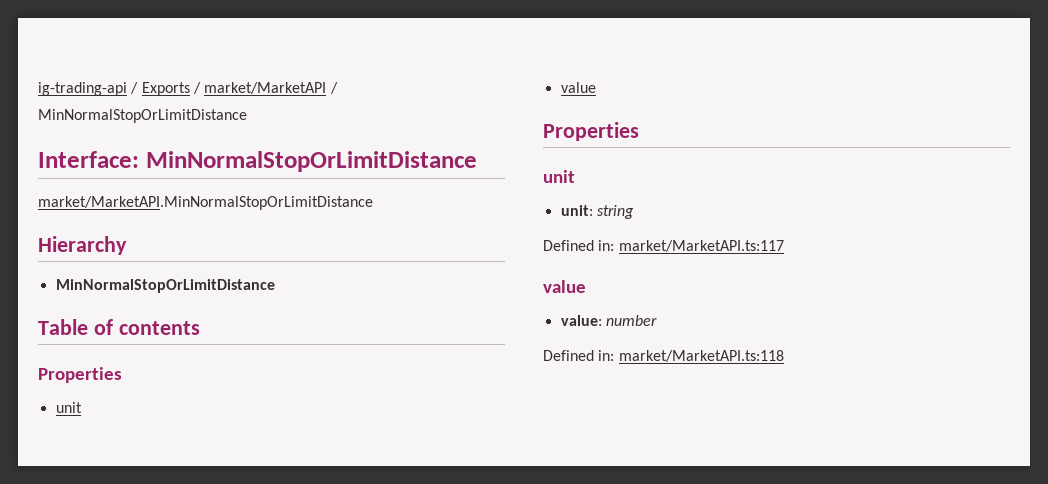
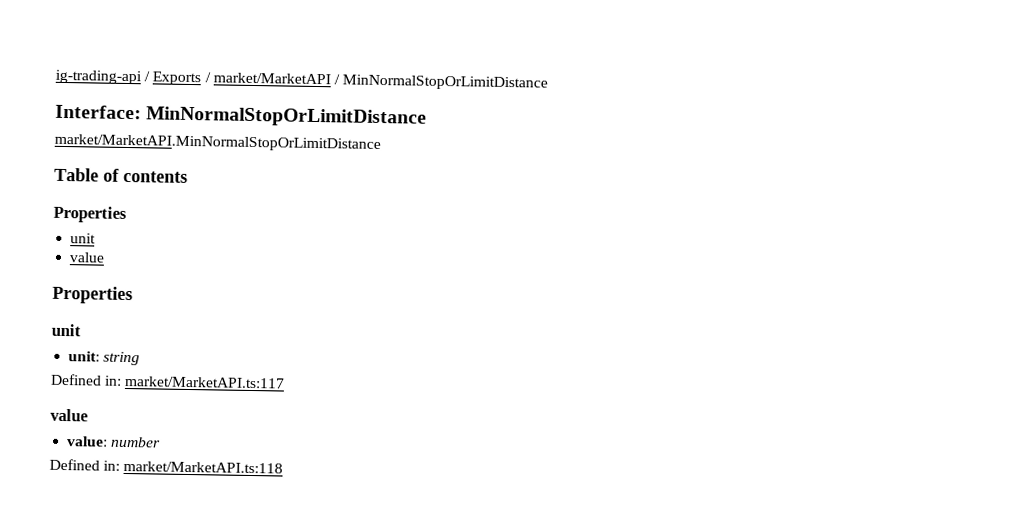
[38,236,127,255] [55,279,275,293] // Hierarchy // MinNormalStopOrLimitDistance -> (381, 143) none

